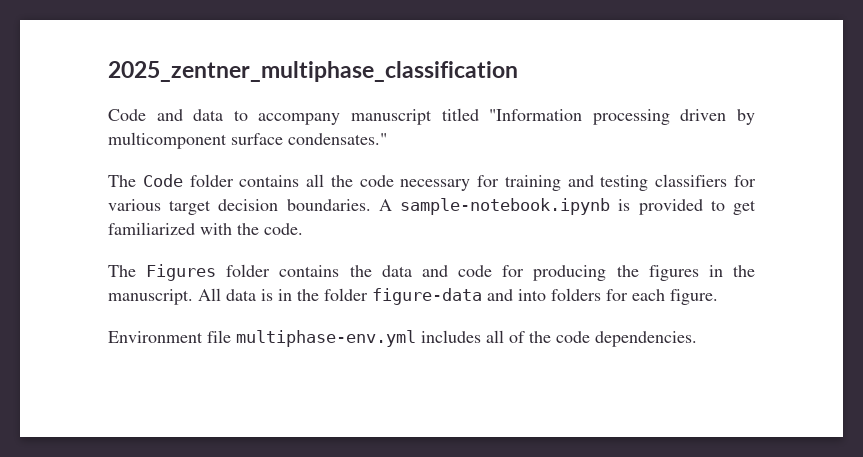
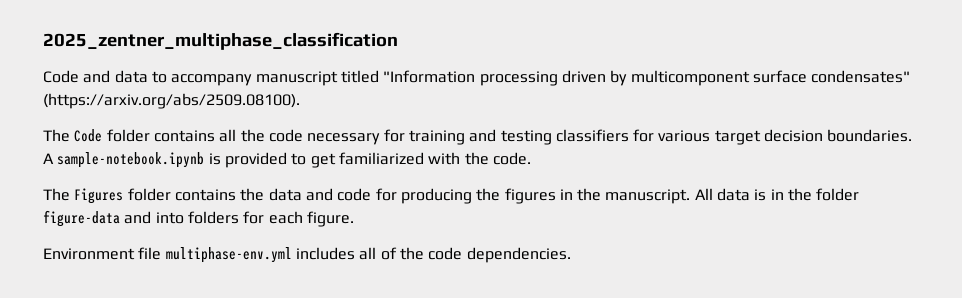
[288,133,387,145] condensates." -> [811,70,911,83] [43,93,300,109] condensates" (https://arxiv.org/abs/2509.08100).

